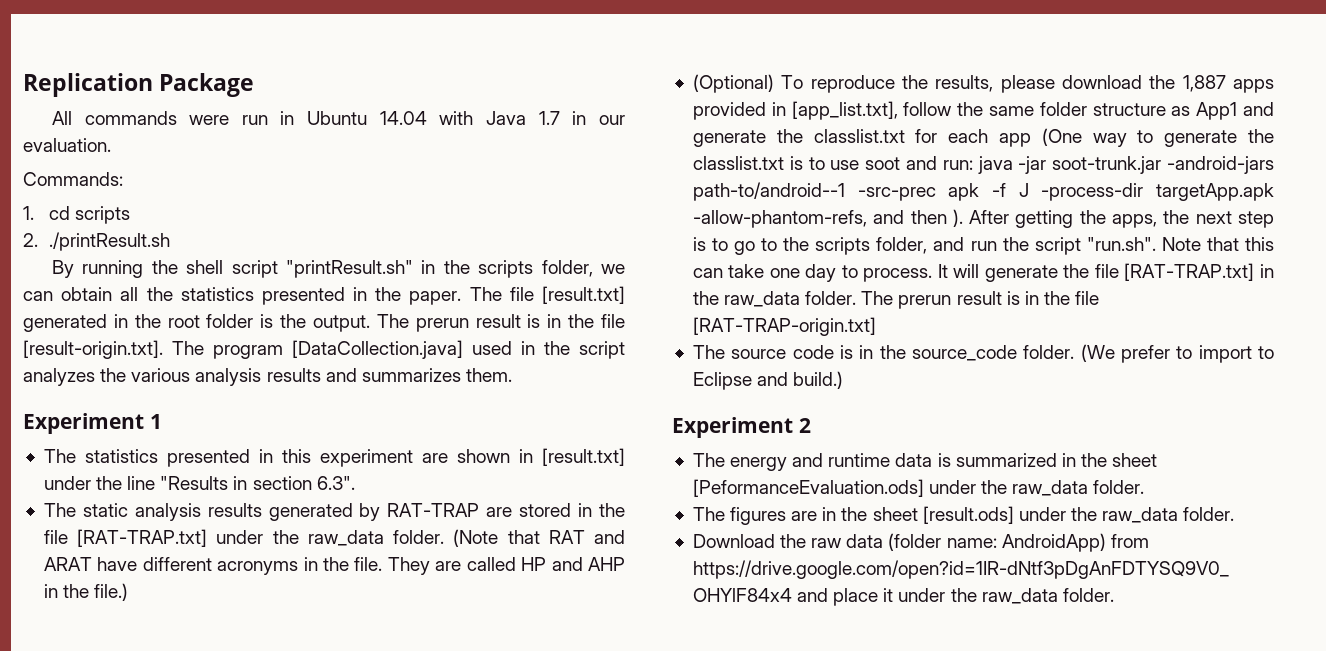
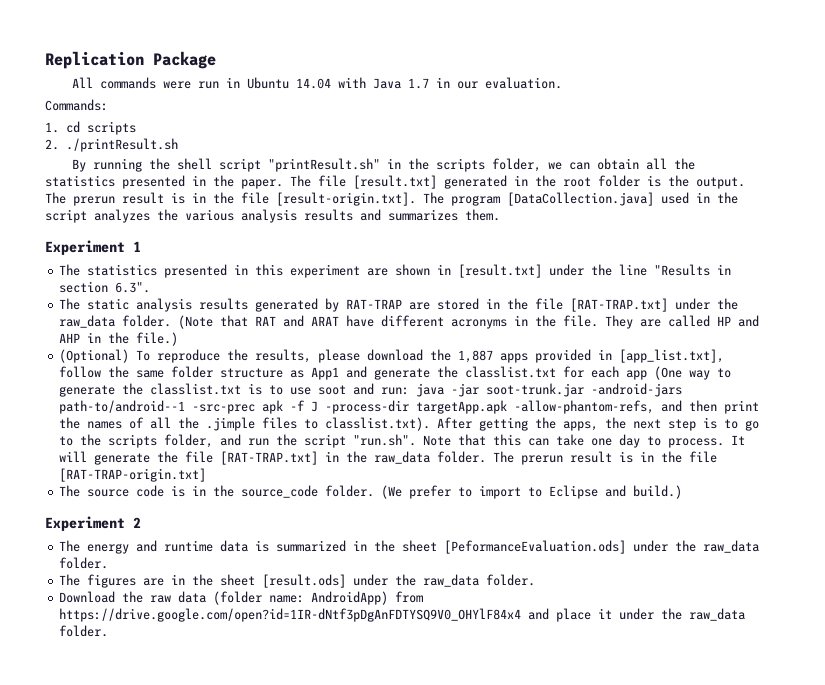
[952,209,963,227] ). -> [724,400,760,414] [59,417,431,431] print the names of all the .jimple files to classlist.txt).

